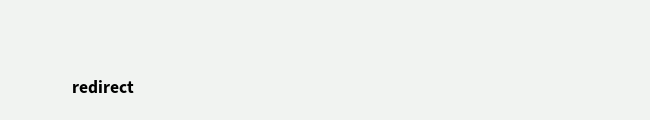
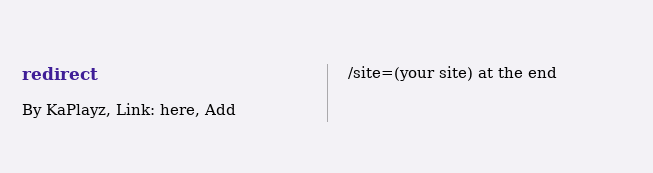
(134, 87) none -> [22,103,236,118] [348,66,557,81] // By KaPlayz, Link: here, Add /site=(your site) at the end

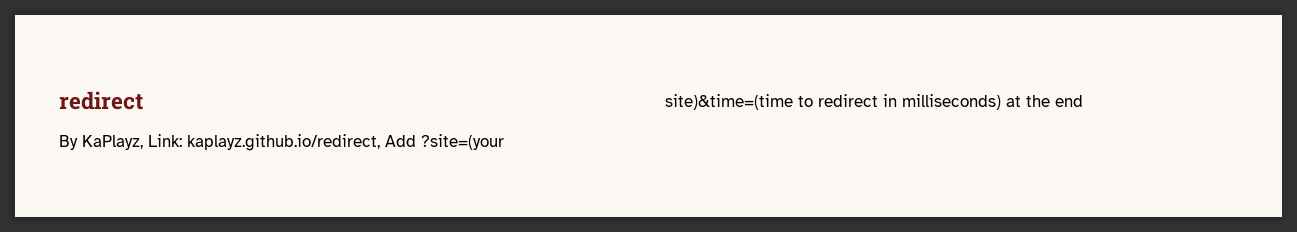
[160,104,236,117] [348,66,473,81] here, Add /site=(your site) -> [187,134,504,151] [665,94,1001,110] kaplayz.github.io/redirect, Add ?site=(your site)&time=(time to redirect in milliseconds)

